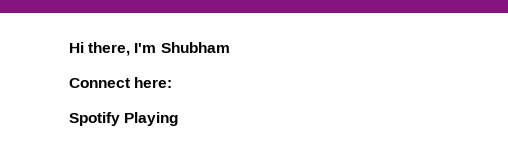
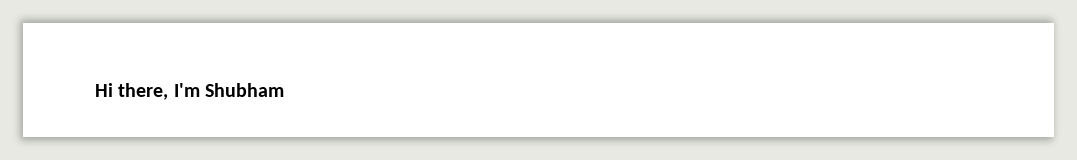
[69,77,173,88] [69,112,179,126] // Connect here: // Spotify Playing -> (284, 90) none

